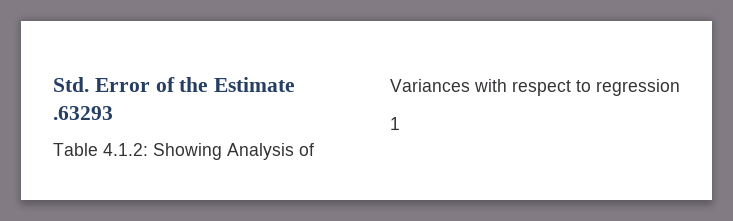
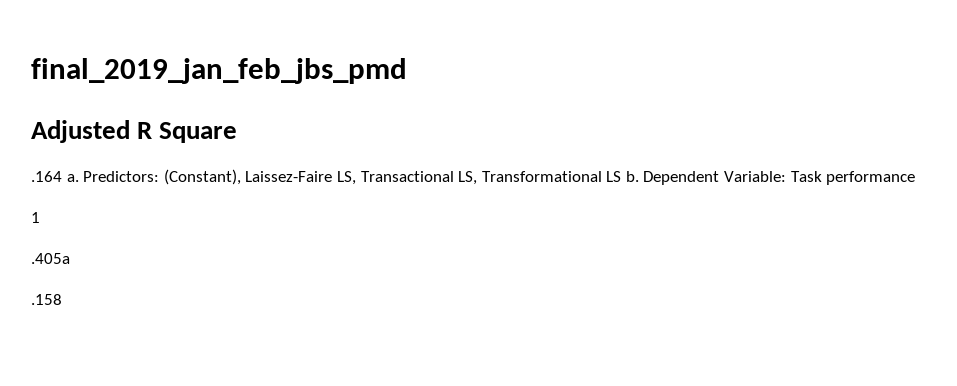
[53,77,296,92] [53,106,113,120] [53,143,314,160] [390,79,680,96] Std. Error of the Estimate .63293 // Table 4.1.2: Showing Analysis of Variances with respect to regression -> [31,58,407,84] [31,120,238,143] [31,169,916,185] final_2019_jan_feb_jbs_pmd // Adjusted R Square // .164 a. Predictors: (Constant), Laissez-Faire LS, Transactional LS, Transformational LS b. Dependent Variable: Task performance
(400, 123) none -> [31,253,70,264] [31,294,62,305] // .405a // .158

